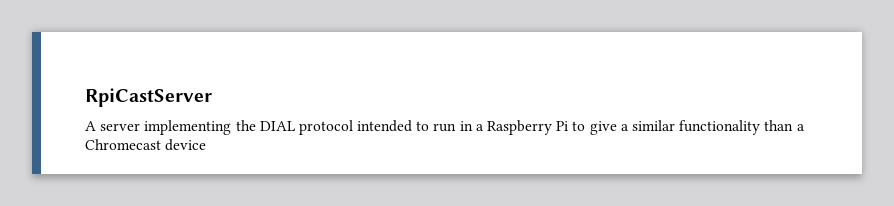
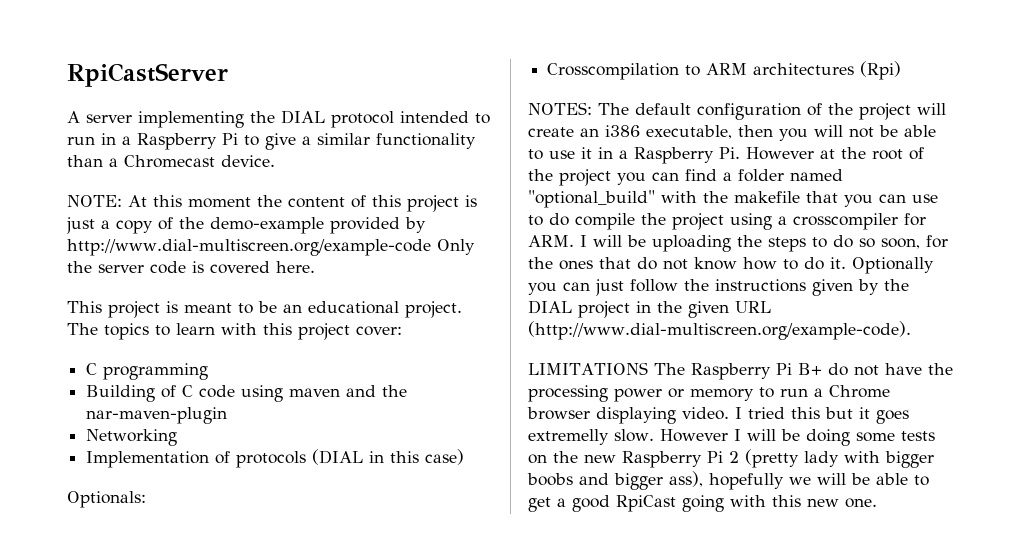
[165,139,207,151] device -> [221,155,275,167] [67,195,477,212] [66,217,426,234] [67,239,475,256] [67,261,315,274] [67,301,462,318] [67,323,402,340] [86,363,209,380] [86,385,408,402] [86,407,228,424] [86,429,178,446] [86,449,465,468] [67,491,146,508] [547,61,902,80] [528,102,946,120] [528,125,936,141] [528,147,924,164] [528,169,843,186] [528,190,938,208] [528,213,926,230] [528,235,948,252] [528,257,934,274] [528,279,909,296] [528,300,771,318] [528,321,911,340] [528,362,953,380] [528,385,890,402] [527,407,909,424] [528,429,935,446] [528,449,934,468] [527,471,929,490] [528,495,877,512] device. // NOTE: At this moment the content of this project is just a copy of the demo-example provided by http://www.dial-multiscreen.org/example-code Only the server code is covered here. // This project is meant to be an educational project. The topics to learn with this project cover: // C programming // Building of C code using maven and the nar-maven-plugin // Networking // Implementation of protocols (DIAL in this case) // Optionals: // Crosscompilation to ARM architectures (Rpi) // NOTES: The default configuration of the project will create an i386 executable, then you will not be able to use it in a Raspberry Pi. However at the root of the project you can find a folder named "optional_build" with the makefile that you can use to do compile the project using a crosscompiler for ARM. I will be uploading the steps to do so soon, for the ones that do not know how to do it. Optionally you can just follow the instructions given by the DIAL project in the given URL (http://www.dial-multiscreen.org/example-code). // LIMITATIONS The Raspberry Pi B+ do not have the processing power or memory to run a Chrome browser displaying video. I tried this but it goes extremelly slow. However I will be doing some tests on the new Raspberry Pi 2 (pretty lady with bigger boobs and bigger ass), hopefully we will be able to get a good RpiCast going with this new one.

